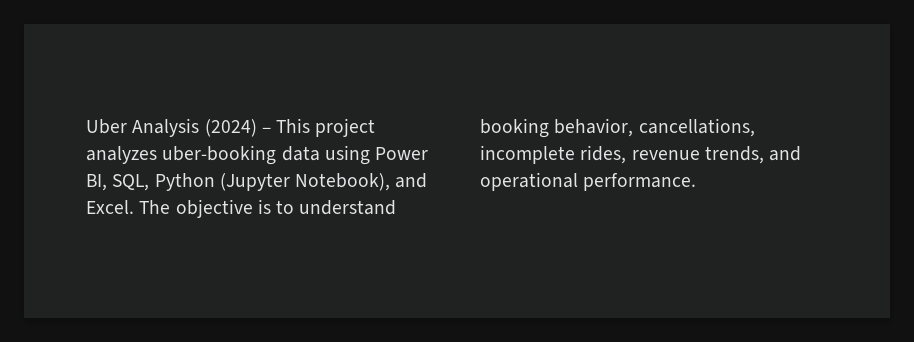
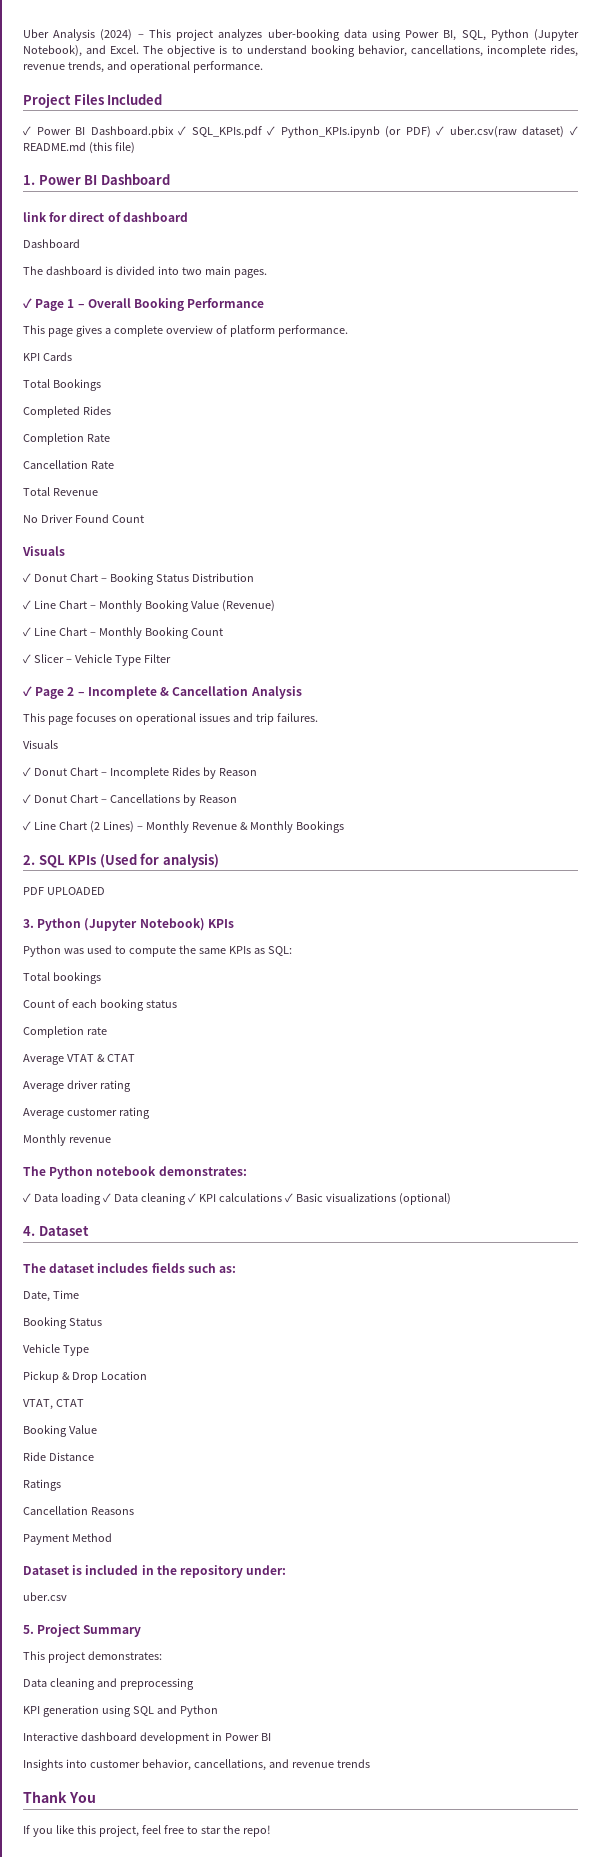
(697, 182) none -> [23,93,163,108] [23,126,579,138] [23,142,135,154] [23,174,170,185] [23,212,188,222] [23,239,80,248] [23,266,267,278] [23,298,265,311] [23,325,348,337] [23,352,72,361] [23,379,101,391] [23,406,111,418] [23,433,110,445] [23,460,114,469] [23,487,98,496] [23,514,144,523] [22,546,65,556] [23,573,254,585] [23,600,275,612] [23,627,223,639] [23,654,171,666] [23,686,302,699] [23,713,318,725] [23,740,58,749] [23,767,257,779] [23,794,237,806] [23,821,344,833] [23,853,219,868] [23,887,105,895] [23,918,234,931] [23,945,292,957] [23,972,101,984] [23,999,177,1011] [23,1026,107,1038] [23,1054,135,1065] [23,1080,131,1092] [23,1107,150,1119] [23,1134,111,1146] [23,1166,247,1179] [23,1193,451,1205] [23,1226,89,1236] [23,1263,237,1273] [23,1290,79,1302] [23,1317,102,1329] [23,1344,89,1356] [23,1371,147,1383] [23,1399,84,1410] [23,1425,97,1437] [23,1452,94,1461] [23,1479,61,1491] [23,1506,134,1515] [23,1533,112,1545] [23,1565,287,1578] [23,1592,67,1601] [23,1624,142,1637] [23,1651,162,1663] [23,1678,194,1690] [23,1705,218,1717] [23,1732,271,1744] [23,1759,370,1771] [23,1791,96,1803] [23,1825,271,1837] // Project Files Included // ✓ Power BI Dashboard.pbix ✓ SQL_KPIs.pdf ✓ Python_KPIs.ipynb (or PDF) ✓ uber.csv(raw dataset) ✓ README.md (this file) // 1. Power BI Dashboard // link for direct of dashboard // Dashboard // The dashboard is divided into two main pages. // ✓ Page 1 – Overall Booking Performance // This page gives a complete overview of platform performance. // KPI Cards // Total Bookings // Completed Rides // Completion Rate // Cancellation Rate // Total Revenue // No Driver Found Count // Visuals // ✓ Donut Chart – Booking Status Distribution // ✓ Line Chart – Monthly Booking Value (Revenue) // ✓ Line Chart – Monthly Booking Count // ✓ Slicer – Vehicle Type Filter // ✓ Page 2 – Incomplete & Cancellation Analysis // This page focuses on operational issues and trip failures. // Visuals // ✓ Donut Chart – Incomplete Rides by Reason // ✓ Donut Chart – Cancellations by Reason // ✓ Line Chart (2 Lines) – Monthly Revenue & Monthly Bookings // 2. SQL KPIs (Used for analysis) // PDF UPLOADED // 3. Python (Jupyter Notebook) KPIs // Python was used to compute the same KPIs as SQL: // Total bookings // Count of each booking status // Completion rate // Average VTAT & CTAT // Average driver rating // Average customer rating // Monthly revenue // The Python notebook demonstrates: // ✓ Data loading ✓ Data cleaning ✓ KPI calculations ✓ Basic visualizations (optional) // 4. Dataset // The dataset includes fields such as: // Date, Time // Booking Status // Vehicle Type // Pickup & Drop Location // VTAT, CTAT // Booking Value // Ride Distance // Ratings // Cancellation Reasons // Payment Method // Dataset is included in the repository under: // uber.csv // 5. Project Summary // This project demonstrates: // Data cleaning and preprocessing // KPI generation using SQL and Python // Interactive dashboard development in Power BI // Insights into customer behavior, cancellations, and revenue trends // Thank You // If you like this project, feel free to star the repo!

